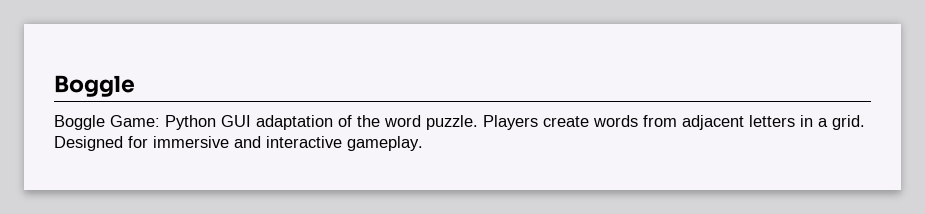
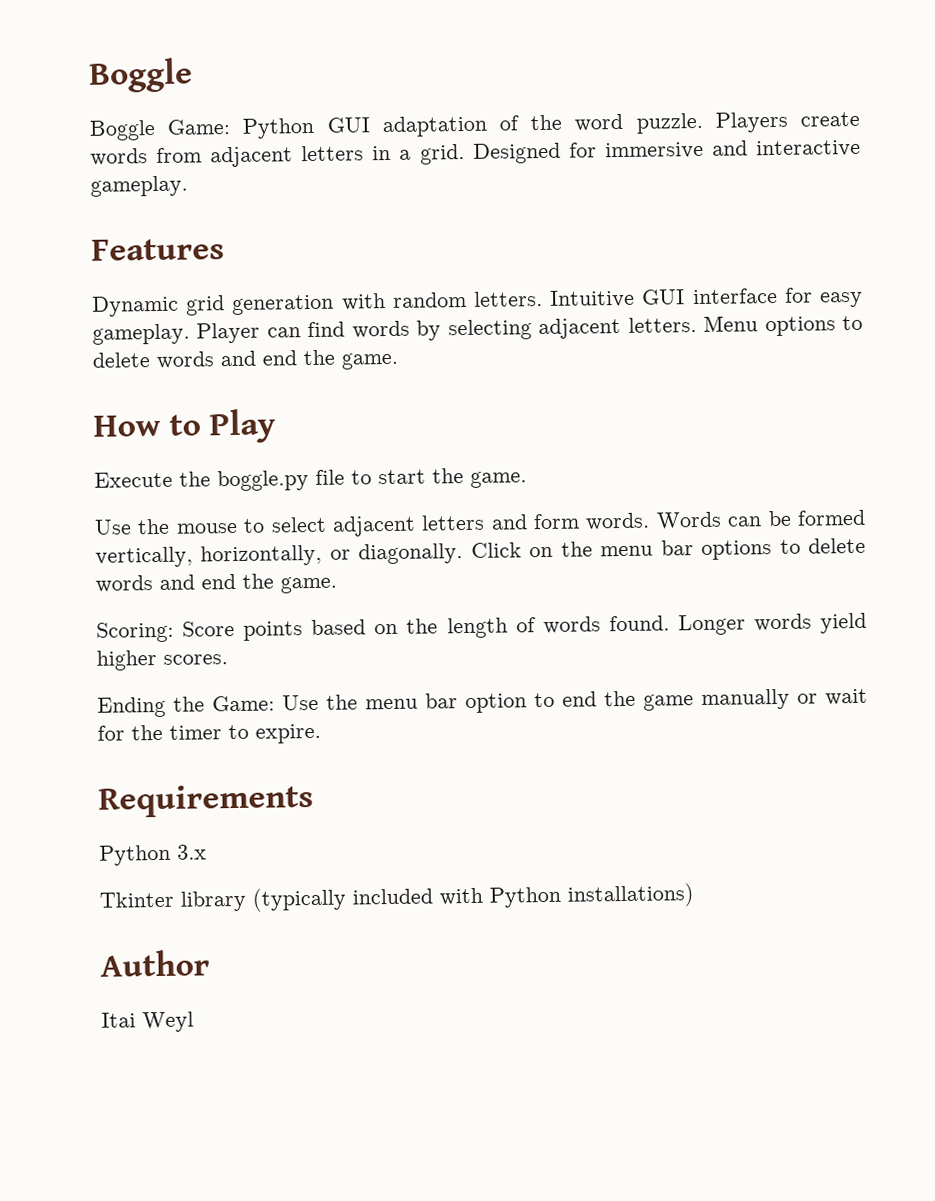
(423, 143) none -> [91,238,225,261] [92,287,864,317] [92,315,864,345] [92,349,399,370] [93,408,277,444] [94,468,527,492] [94,509,866,537] [95,537,867,568] [95,573,337,594] [96,612,867,643] [96,650,228,671] [97,688,868,718] [97,723,321,744] [98,784,314,818] [99,844,207,866] [99,883,694,912] [100,949,210,977] [101,1011,194,1033] // Features // Dynamic grid generation with random letters. Intuitive GUI interface for easy gameplay. Player can find words by selecting adjacent letters. Menu options to delete words and end the game. // How to Play // Execute the boggle.py file to start the game. // Use the mouse to select adjacent letters and form words. Words can be formed vertically, horizontally, or diagonally. Click on the menu bar options to delete words and end the game. // Scoring: Score points based on the length of words found. Longer words yield higher scores. // Ending the Game: Use the menu bar option to end the game manually or wait for the timer to expire. // Requirements // Python 3.x // Tkinter library (typically included with Python installations) // Author // Itai Weyl

